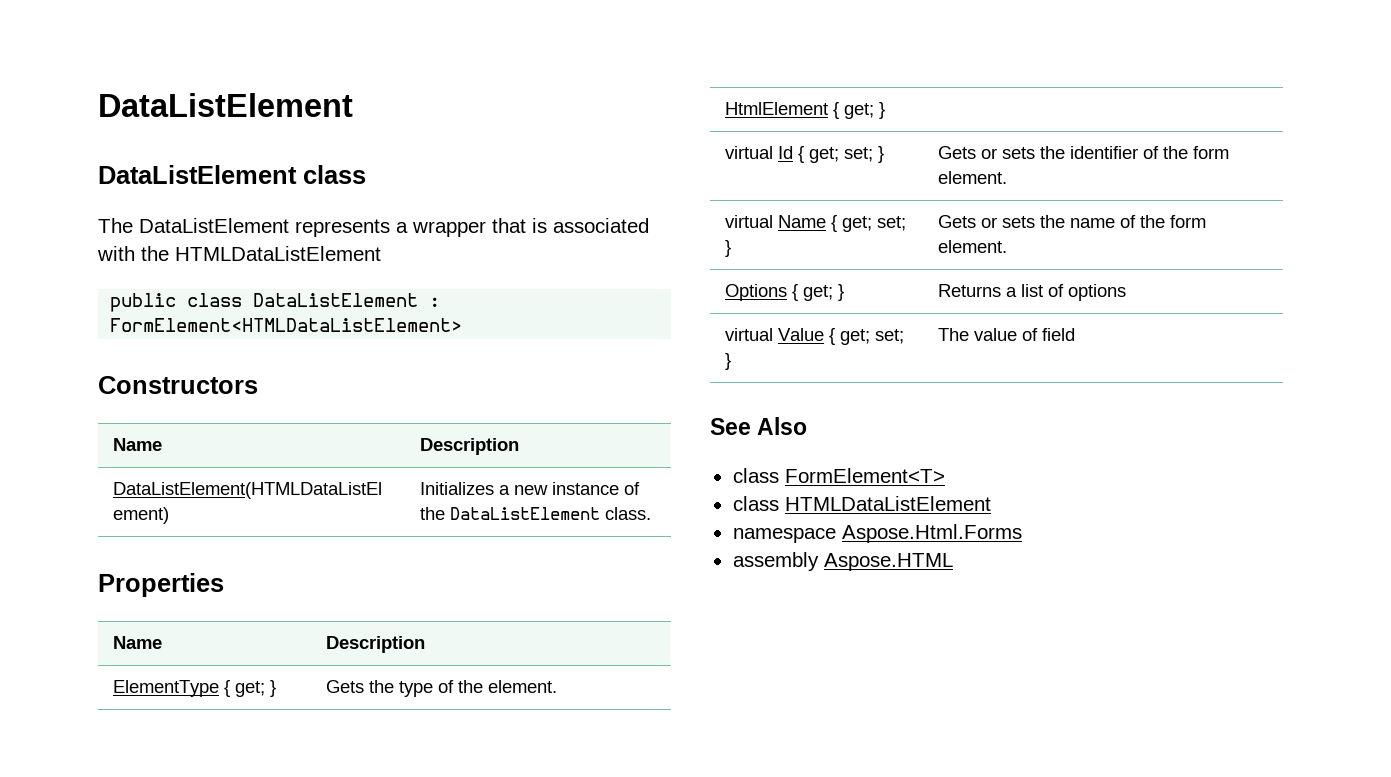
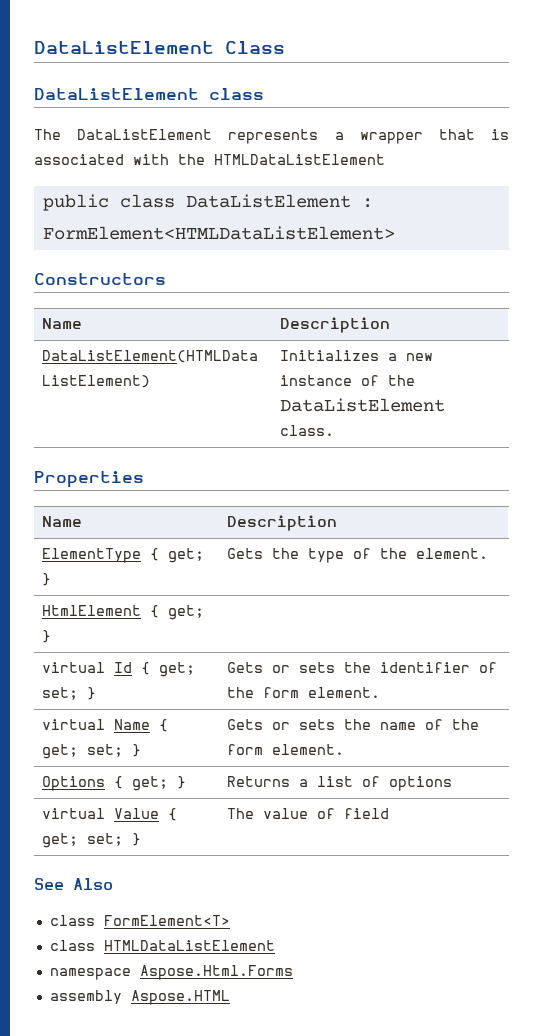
[98,93,353,117] DataListElement -> [34,41,285,54] DataListElement Class

